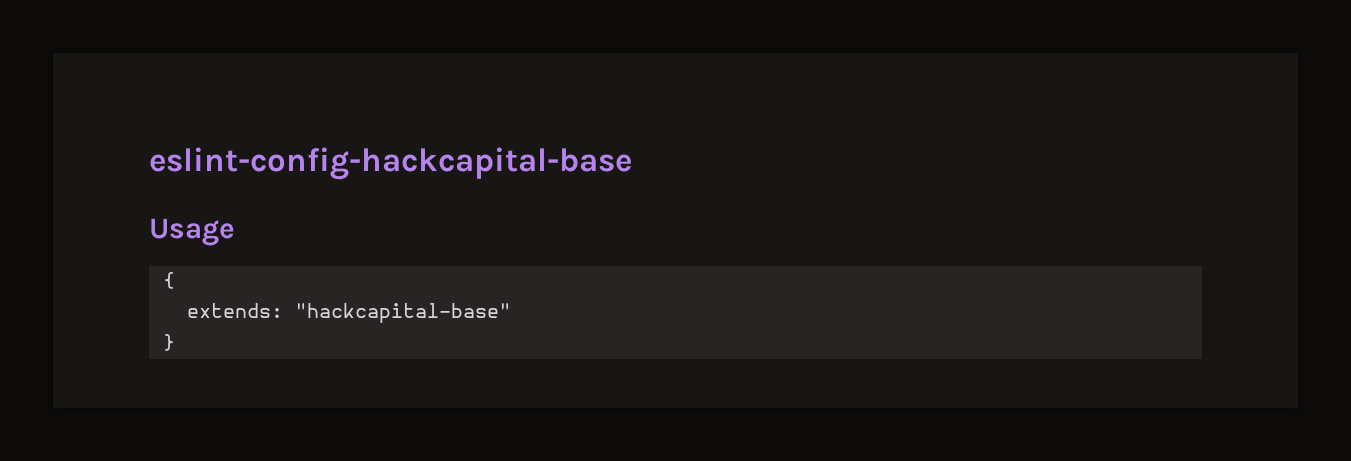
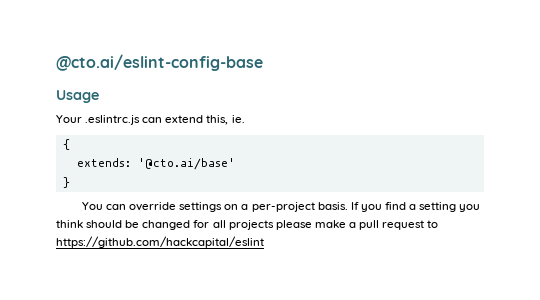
[149,147,632,180] eslint-config-hackcapital-base -> [56,54,263,71] @cto.ai/eslint-config-base
(235, 232) none -> [56,115,245,125] // Your .eslintrc.js can extend this, ie.
[294,303,511,323] "hackcapital-base" -> [137,158,235,170] '@cto.ai/base'
(175, 342) none -> [81,202,481,212] [56,220,439,230] [56,236,264,248] // You can override settings on a per-project basis. If you find a setting you think should be changed for all projects please make a pull request to https://github.com/hackcapital/eslint

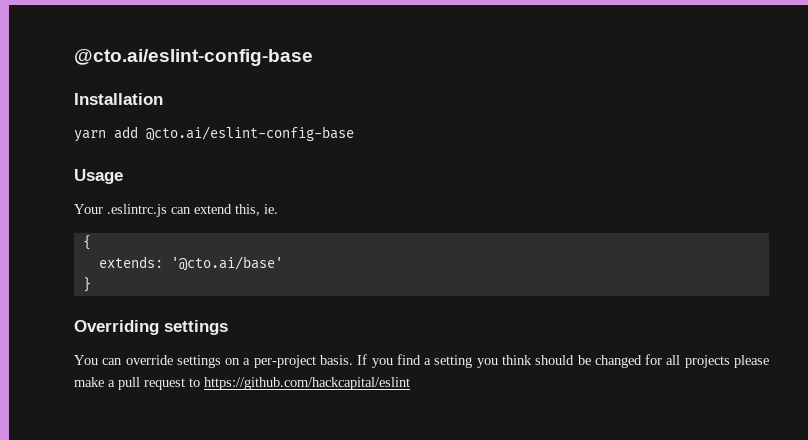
[56,54,263,71] @cto.ai/eslint-config-base -> [74,49,313,66] [74,93,163,105] [74,126,354,142] @cto.ai/eslint-config-base // Installation // yarn add @cto.ai/eslint-config-base
(70, 182) none -> [74,320,228,335] // Overriding settings

